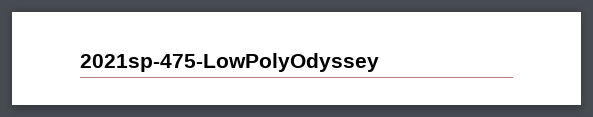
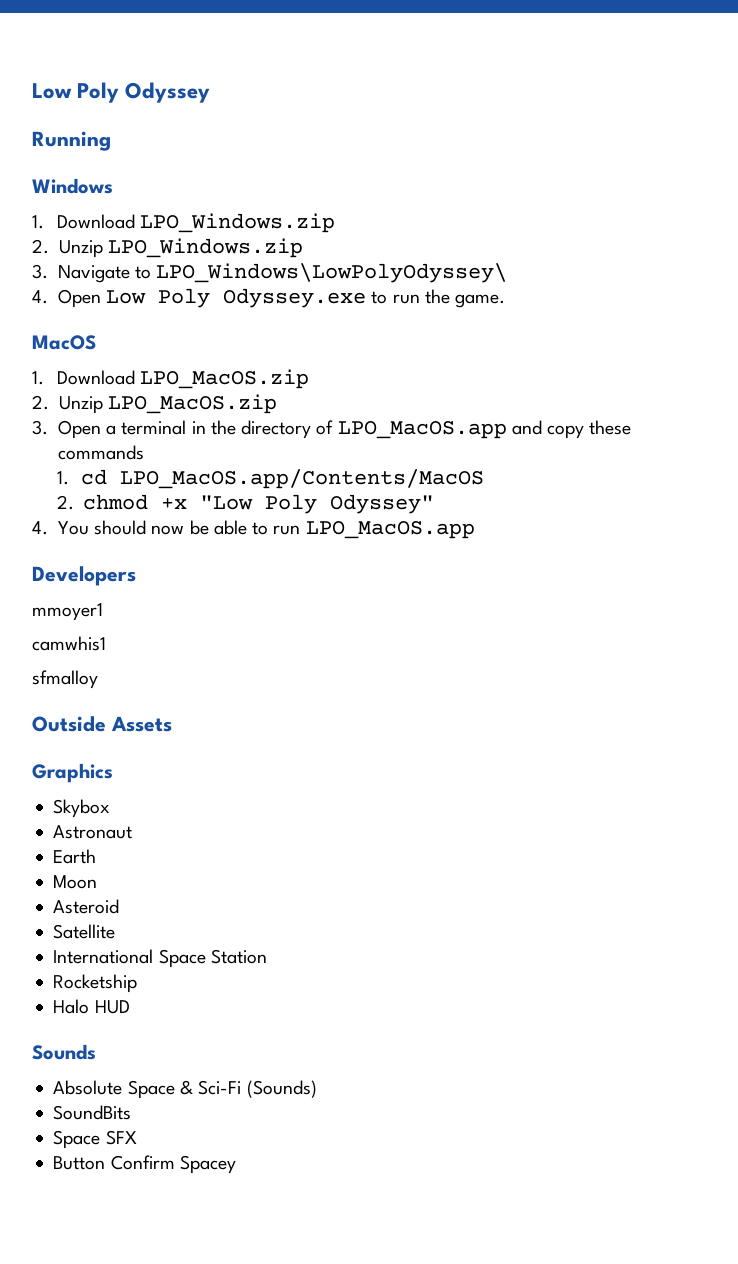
[80,53,379,72] 2021sp-475-LowPolyOdyssey -> [32,82,211,103] [32,131,111,151] [32,178,113,194] [32,213,335,233] [32,238,304,258] [32,263,508,283] [32,288,506,308] [32,335,96,350] [32,369,309,389] [32,394,278,414] [32,420,632,439] [57,445,144,460] [56,469,485,489] [56,494,435,514] [32,520,475,539] [32,566,136,586] [32,603,103,621] [32,636,106,651] [32,670,98,689] [32,716,172,732] [32,763,113,783] [53,799,111,818] [53,825,133,839] [53,849,97,864] [53,875,98,889] [53,899,120,914] [53,924,116,939] [53,949,267,968] [53,974,138,993] [53,999,130,1014] [32,1044,96,1060] [53,1080,317,1099] [53,1105,132,1120] [53,1130,137,1149] [53,1155,236,1174] Low Poly Odyssey // Running // Windows // 1. Download LPO_Windows.zip // 2. Unzip LPO_Windows.zip // 3. Navigate to LPO_Windows\LowPolyOdyssey\ // 4. Open Low Poly Odyssey.exe to run the game. // MacOS // 1. Download LPO_MacOS.zip // 2. Unzip LPO_MacOS.zip // 3. Open a terminal in the directory of LPO_MacOS.app and copy these commands // 1. cd LPO_MacOS.app/Contents/MacOS // 2. chmod +x "Low Poly Odyssey" // 4. You should now be able to run LPO_MacOS.app // Developers // mmoyer1 // camwhis1 // sfmalloy // Outside Assets // Graphics // Skybox // Astronaut // Earth // Moon // Asteroid // Satellite // International Space Station // Rocketship // Halo HUD // Sounds // Absolute Space & Sci-Fi (Sounds) // SoundBits // Space SFX // Button Confirm Spacey

